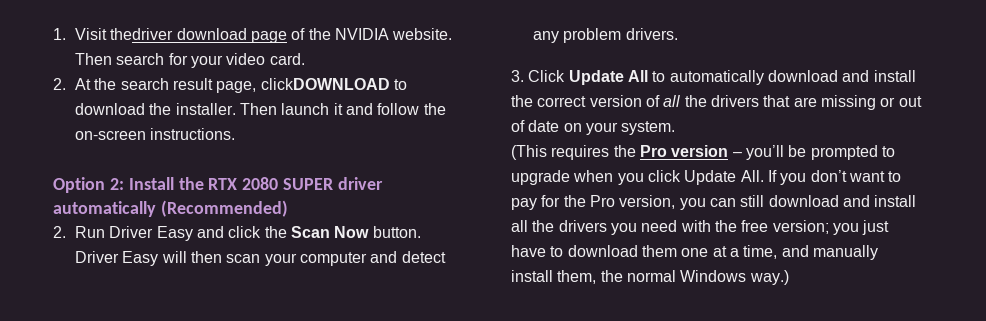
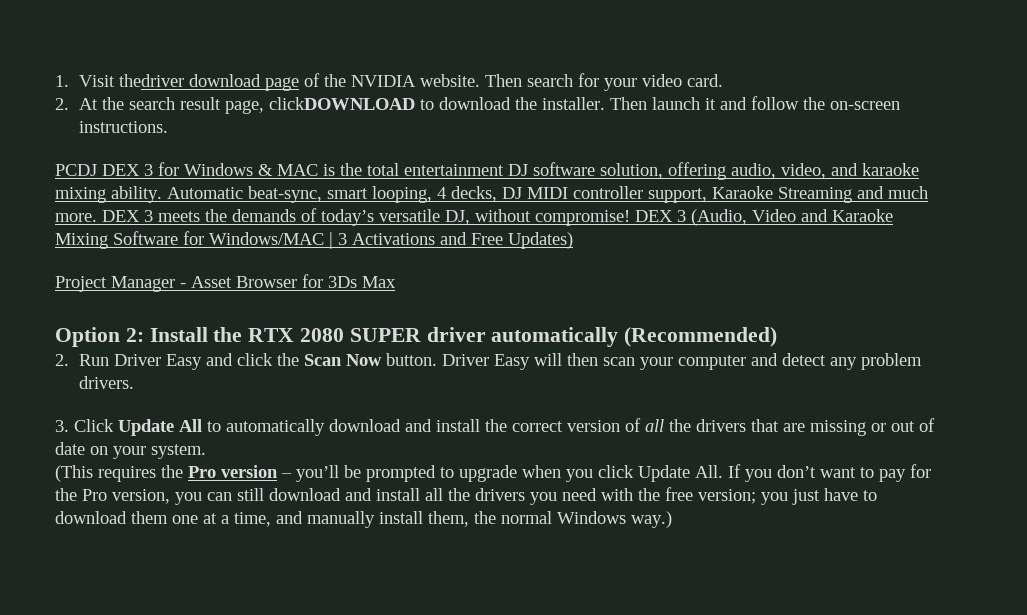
(236, 134) none -> [55,162,919,180] [55,186,928,203] [55,208,893,226] [55,231,573,249] [55,274,396,292] // PCDJ DEX 3 for Windows & MAC is the total entertainment DJ software solution, offering audio, video, and karaoke mixing ability. Automatic beat-sync, smart looping, 4 decks, DJ MIDI controller support, Karaoke Streaming and much more. DEX 3 meets the demands of today’s versatile DJ, without compromise! DEX 3 (Audio, Video and Karaoke Mixing Software for Windows/MAC | 3 Activations and Free Updates) // Project Manager - Asset Browser for 3Ds Max

